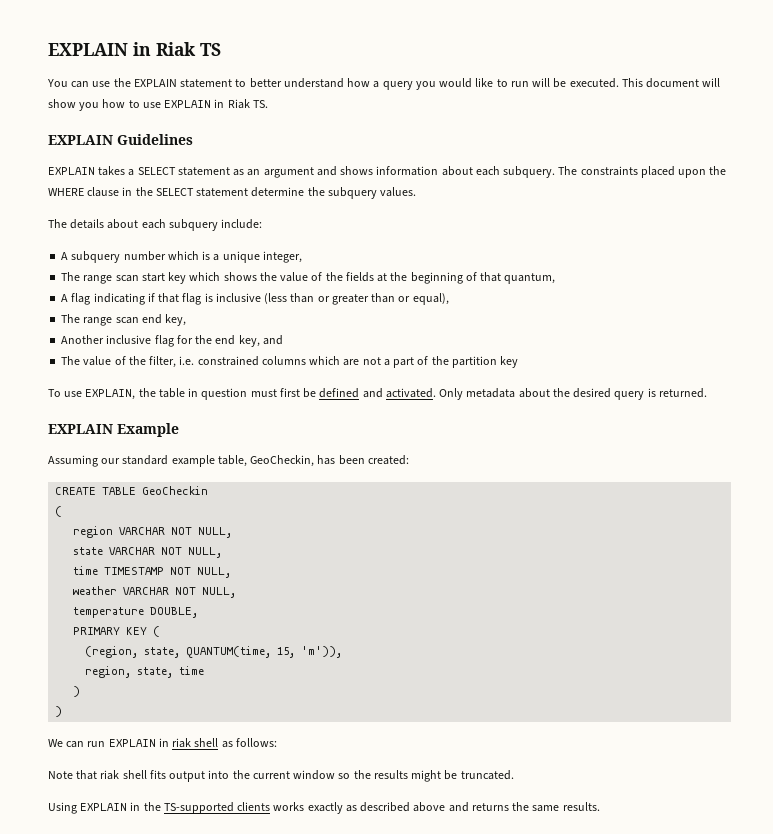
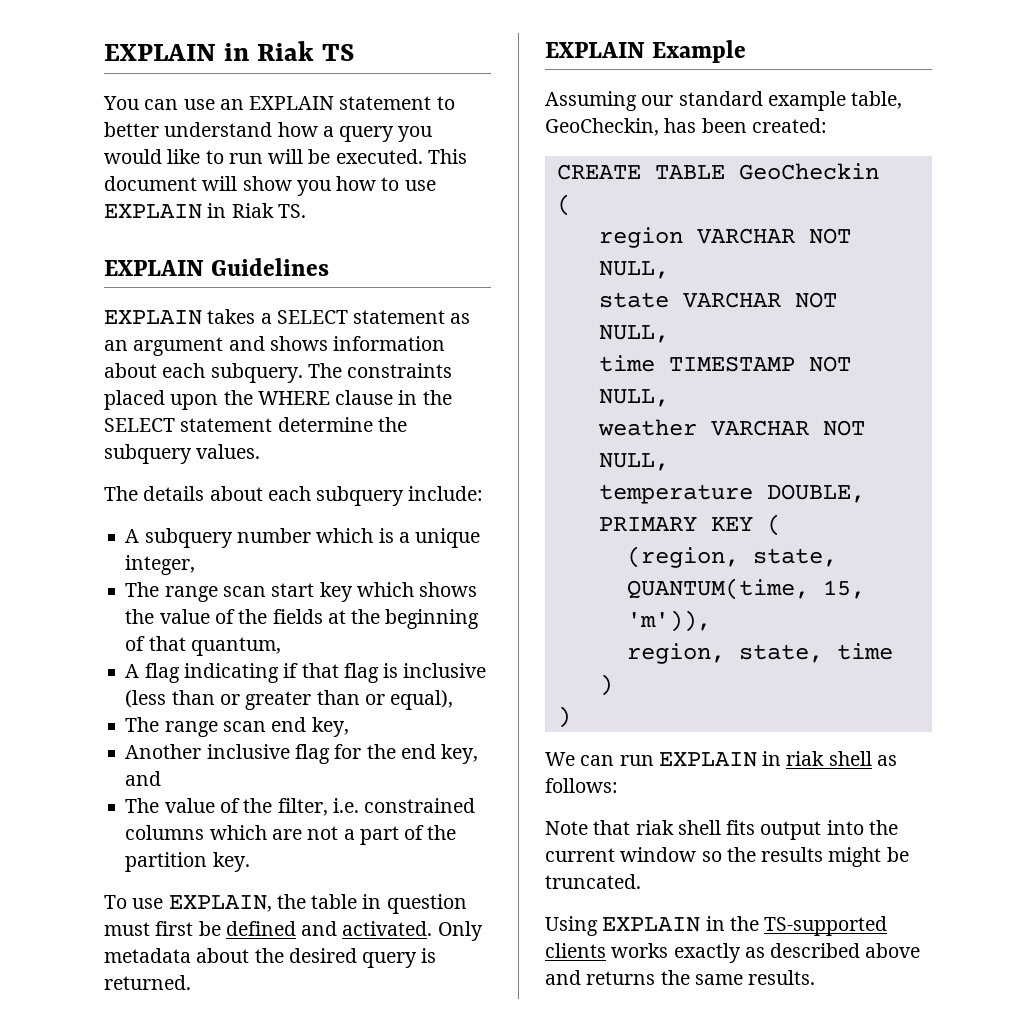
[113,78,131,87] the -> [219,99,244,110] an
[500,356,519,368] key -> [212,852,250,872] key.

